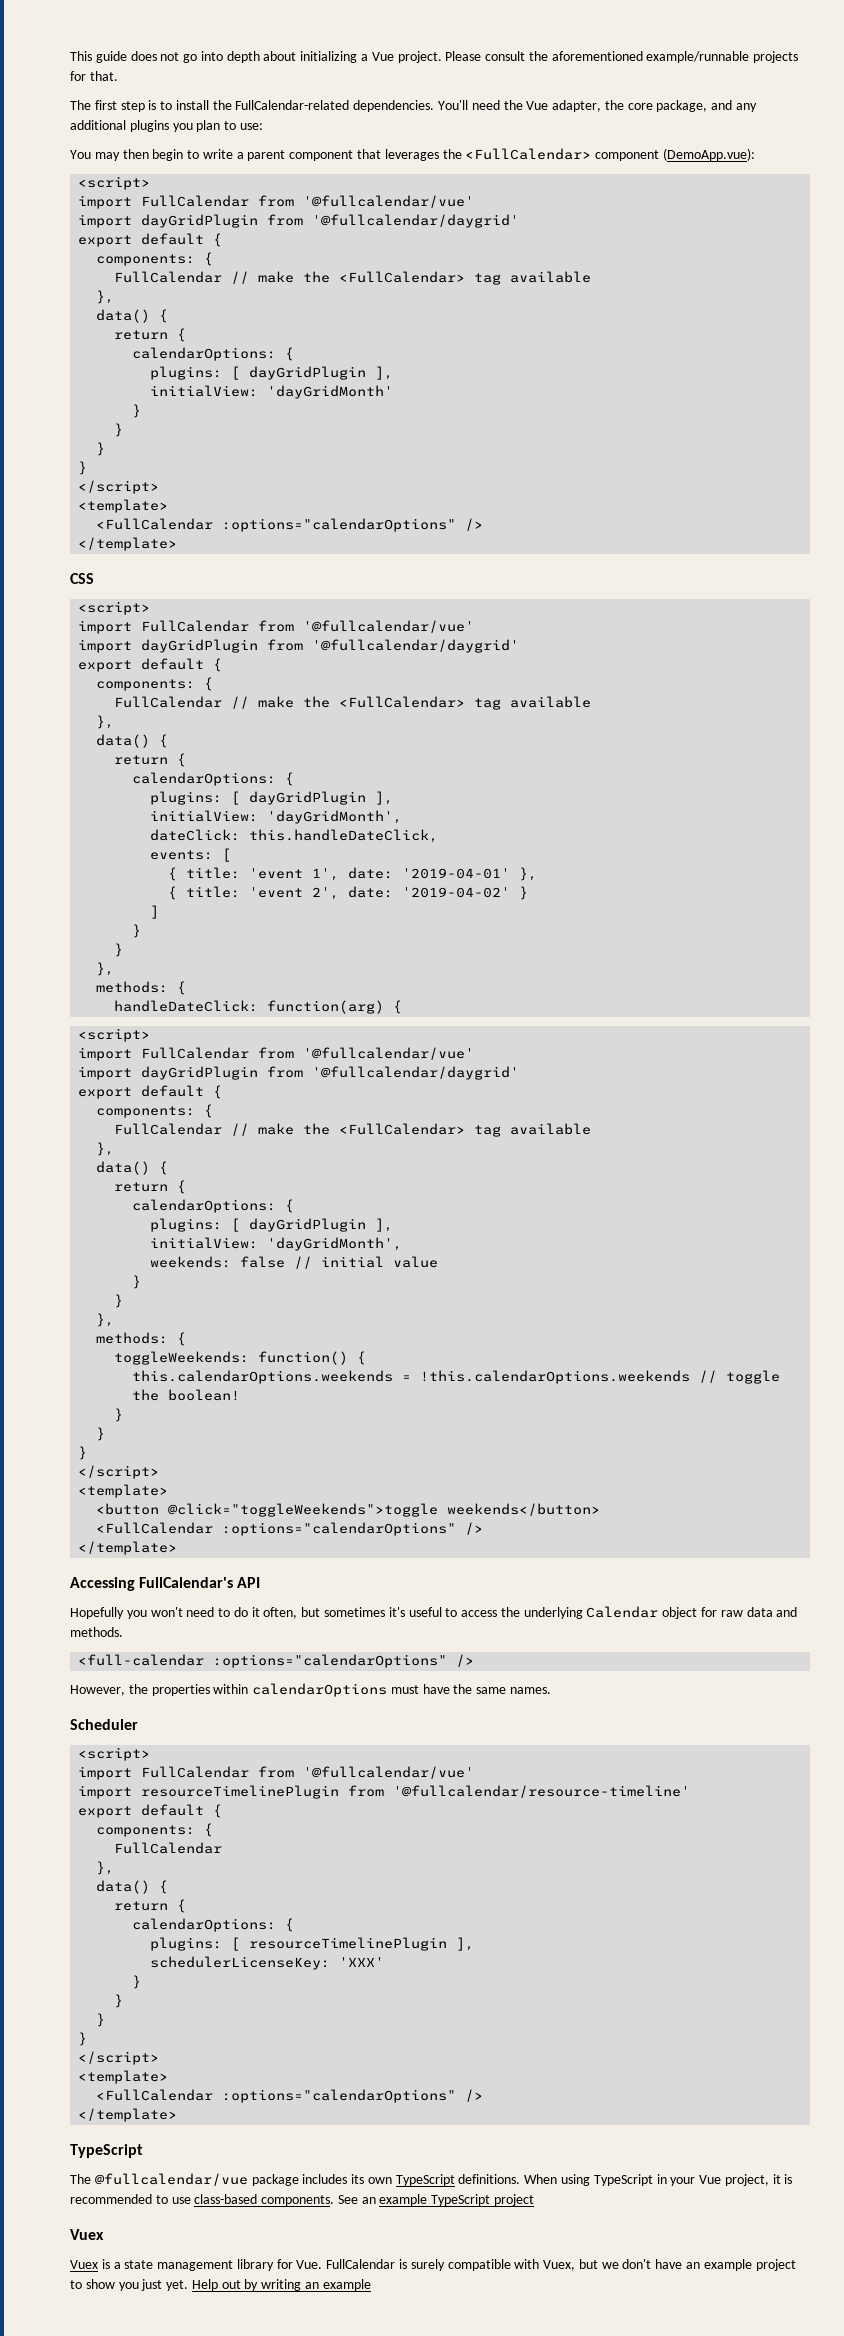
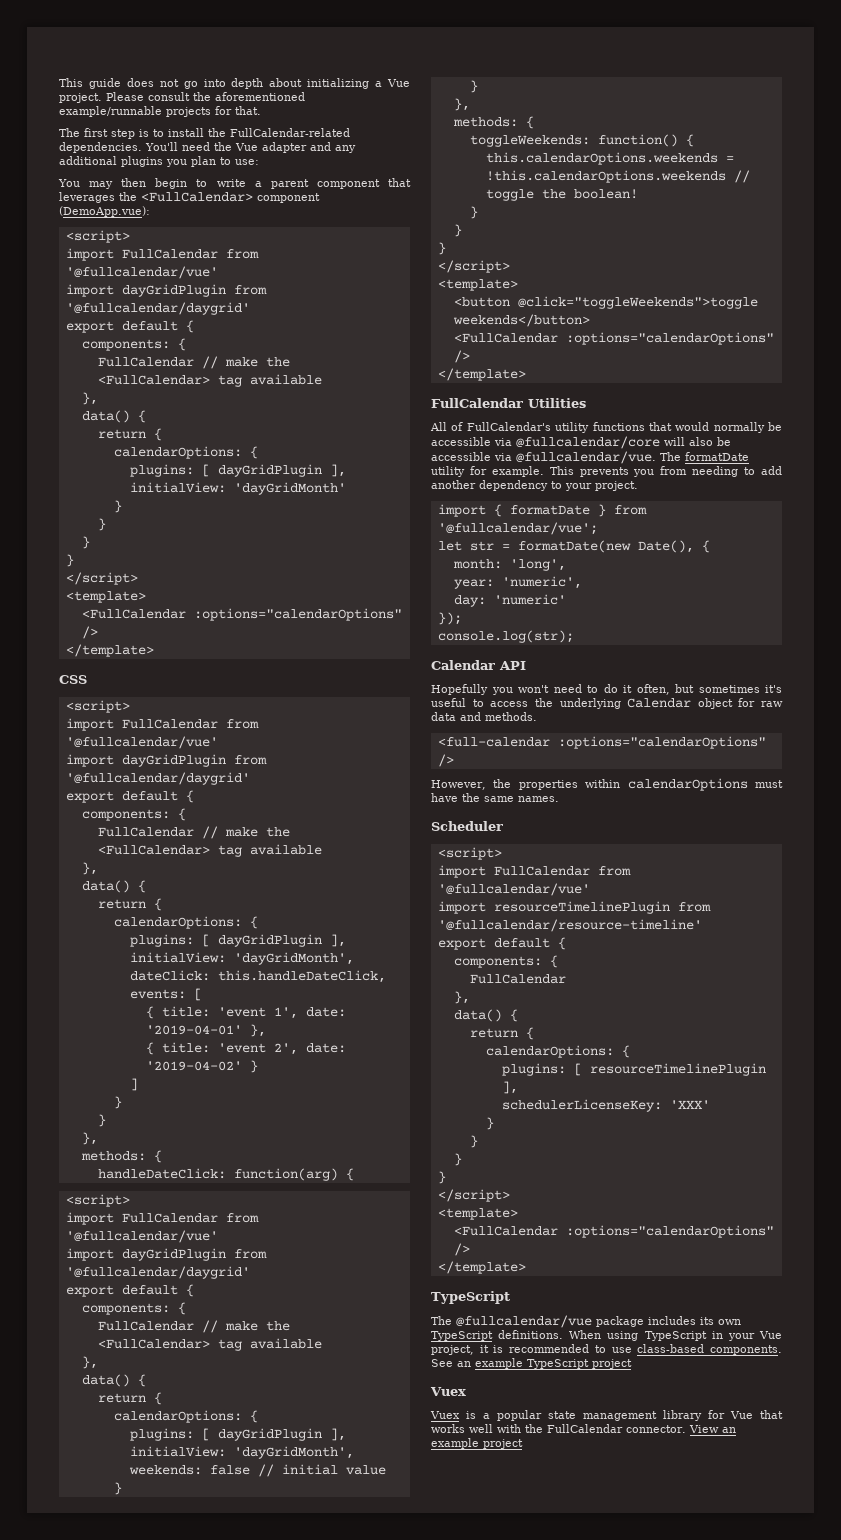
[552,100,708,112] adapter, the core package, -> [262,142,307,153] adapter
[70,1577,234,1591] Accessing FullCalendar's -> [431,398,586,408] [430,422,782,433] [431,436,731,449] [431,451,749,464] [431,466,782,477] [431,480,638,491] [437,504,647,517] [437,522,598,535] [437,540,710,553] [452,559,566,571] [453,576,582,589] [453,594,566,607] [437,612,462,625] [437,630,574,643] [431,660,495,670] FullCalendar Utilities // All of FullCalendar's utility functions that would normally be accessible via @fullcalendar/core will also be accessible via @fullcalendar/vue. The formatDate utility for example. This prevents you from needing to add another dependency to your project. // import { formatDate } from '@fullcalendar/vue'; // let str = formatDate(new Date(), { // month: 'long', // year: 'numeric', // day: 'numeric' // }); // console.log(str); // Calendar
(121, 2265) none -> [497,1410,542,1421] popular
[296,2259,796,2271] [70,2279,371,2291] Vue. FullCalendar is surely compatible with Vuex, but we don't have an example project to show you just yet. Help out by writing an example -> [730,1410,783,1419] [431,1424,736,1433] [431,1438,523,1449] Vue that works well with the FullCalendar connector. View an example project

